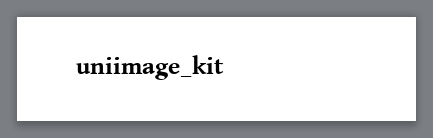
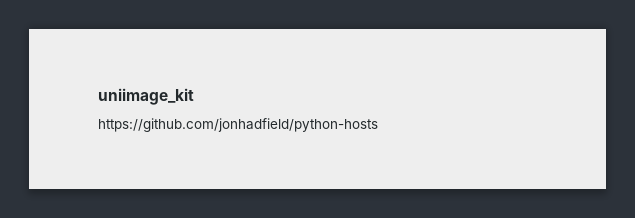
(224, 67) none -> [98,118,378,132] // https://github.com/jonhadfield/python-hosts

